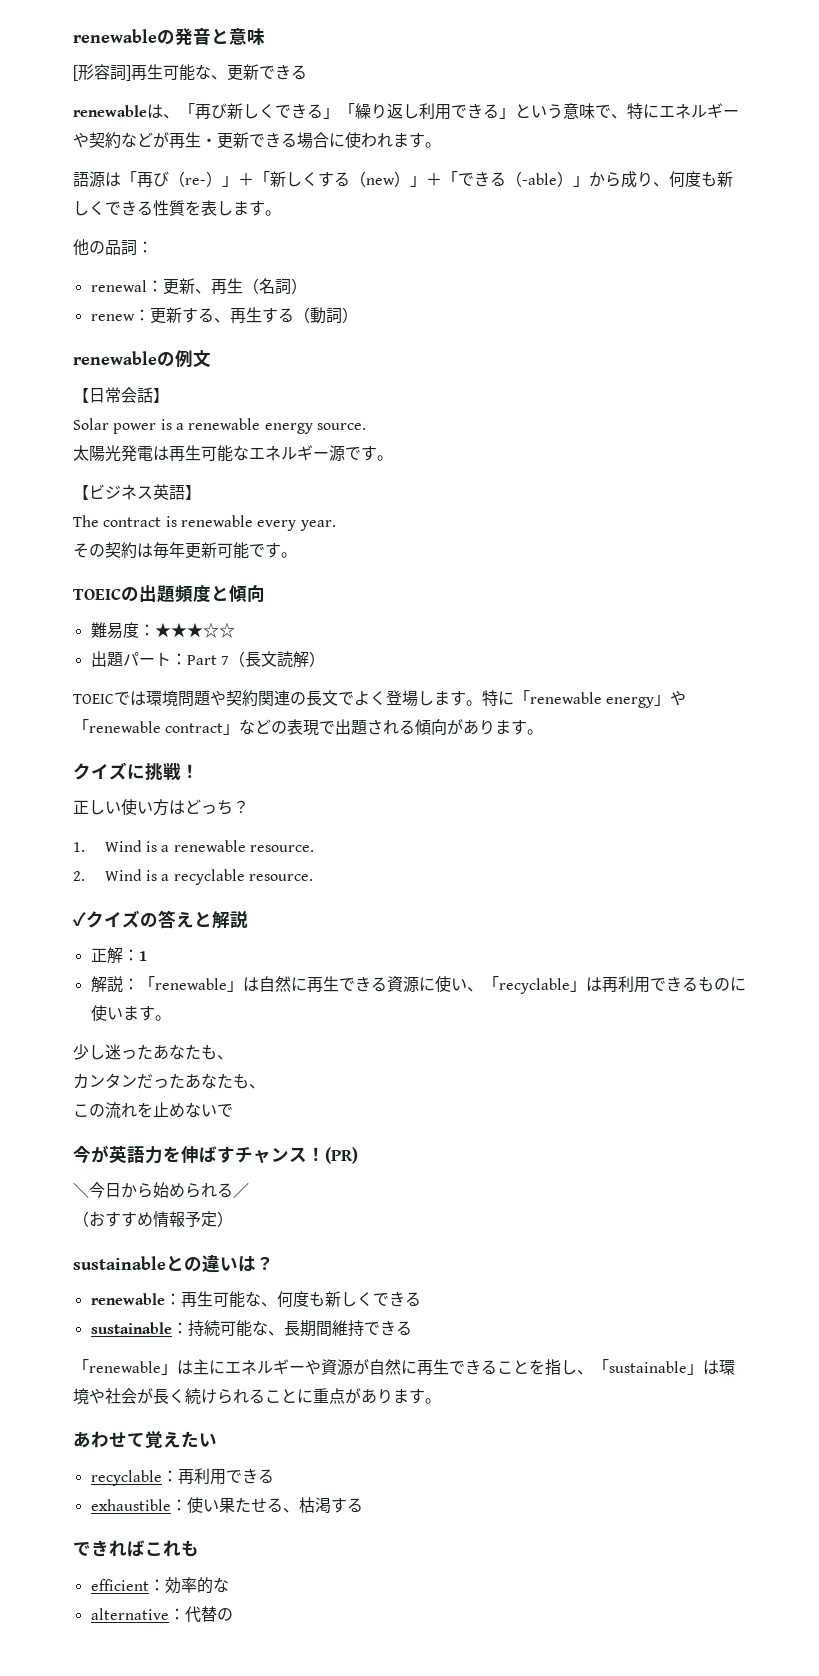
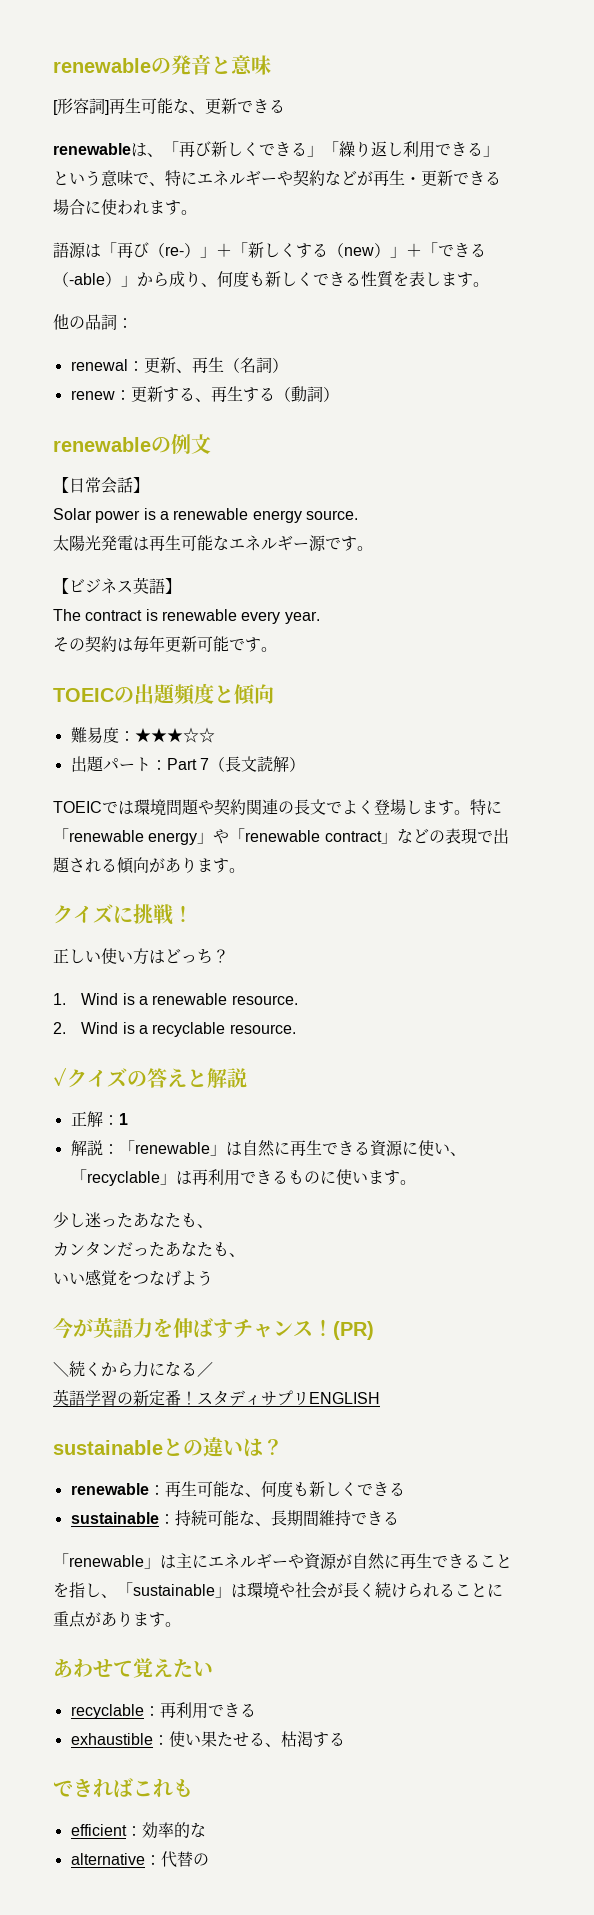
[73,1102,233,1119] この流れを止めないで -> [53,1269,213,1286] いい感覚をつなげよう
[89,1182,249,1198] [73,1211,233,1228] 今日から始められる／ // （おすすめ情報予定） -> [69,1361,213,1377] [53,1389,380,1406] 続くから力になる／ // 英語学習の新定番！スタディサプリENGLISH

